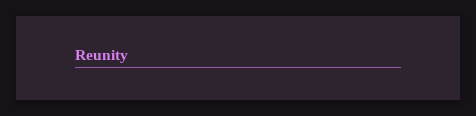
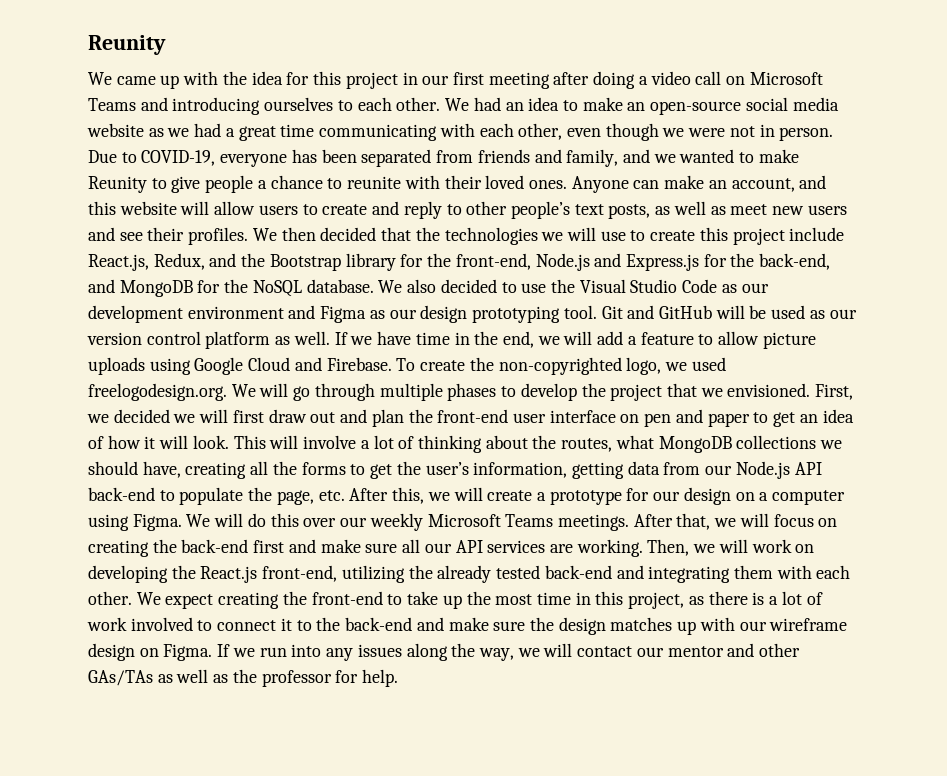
[75,50,128,63] Reunity -> [88,35,166,55] [88,71,823,89] [88,97,839,115] [87,123,834,141] [88,149,799,167] [88,175,827,193] [88,201,847,219] [88,227,845,245] [88,253,831,271] [88,279,769,297] [88,305,857,323] [87,331,816,349] [88,357,726,375] [88,383,854,401] [87,409,854,427] [88,435,843,453] [88,461,822,479] [88,487,846,505] [88,513,838,531] [88,539,815,557] [88,565,851,583] [88,591,823,609] [87,617,848,635] [88,643,801,661] [88,669,399,687] Reunity // We came up with the idea for this project in our first meeting after doing a video call on Microsoft Teams and introducing ourselves to each other. We had an idea to make an open-source social media website as we had a great time communicating with each other, even though we were not in person. Due to COVID-19, everyone has been separated from friends and family, and we wanted to make Reunity to give people a chance to reunite with their loved ones. Anyone can make an account, and this website will allow users to create and reply to other people’s text posts, as well as meet new users and see their profiles. We then decided that the technologies we will use to create this project include React.js, Redux, and the Bootstrap library for the front-end, Node.js and Express.js for the back-end, and MongoDB for the NoSQL database. We also decided to use the Visual Studio Code as our development environment and Figma as our design prototyping tool. Git and GitHub will be used as our version control platform as well. If we have time in the end, we will add a feature to allow picture uploads using Google Cloud and Firebase. To create the non-copyrighted logo, we used freelogodesign.org. We will go through multiple phases to develop the project that we envisioned. First, we decided we will first draw out and plan the front-end user interface on pen and paper to get an idea of how it will look. This will involve a lot of thinking about the routes, what MongoDB collections we should have, creating all the forms to get the user’s information, getting data from our Node.js API back-end to populate the page, etc. After this, we will create a prototype for our design on a computer using Figma. We will do this over our weekly Microsoft Teams meetings. After that, we will focus on creating the back-end first and make sure all our API services are working. Then, we will work on developing the React.js front-end, utilizing the already tested back-end and integrating them with each other. We expect creating the front-end to take up the most time in this project, as there is a lot of work involved to connect it to the back-end and make sure the design matches up with our wireframe design on Figma. If we run into any issues along the way, we will contact our mentor and other GAs/TAs as well as the professor for help.

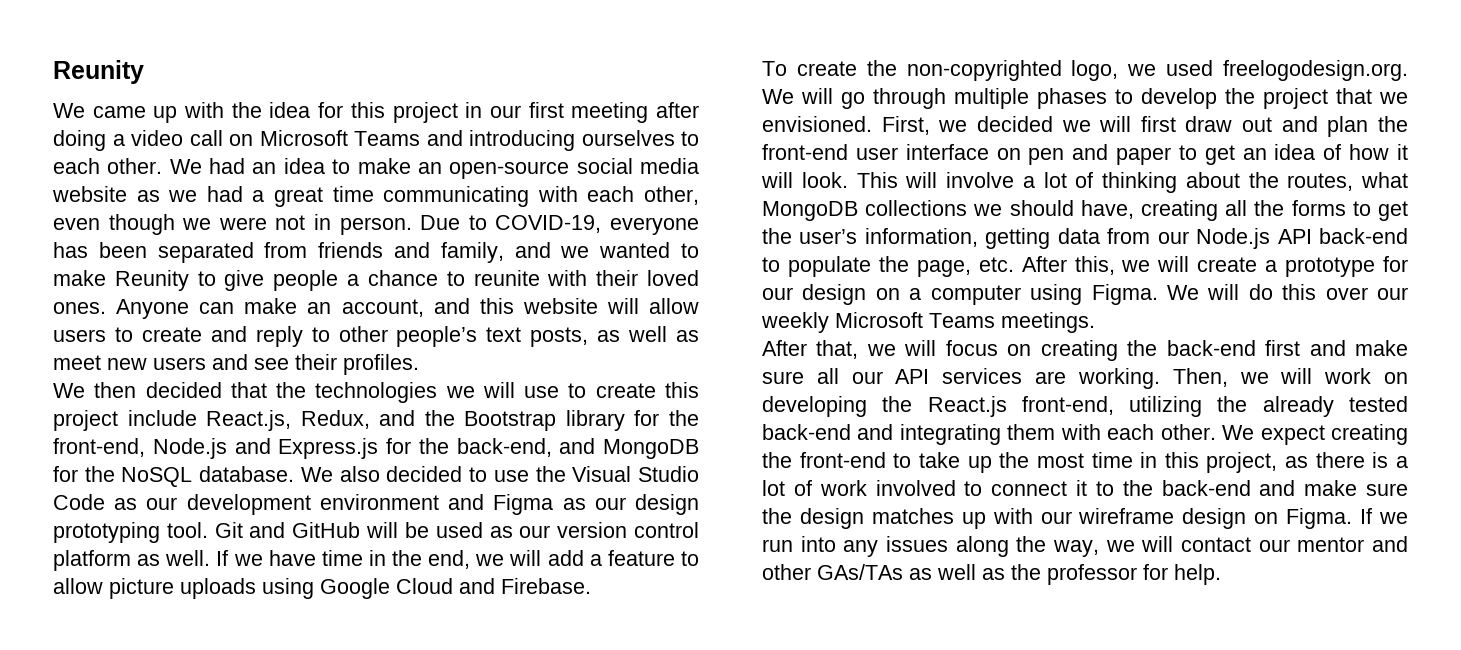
(249, 236) none -> (419, 364) //
(392, 364) none -> (591, 586) //
(629, 522) none -> (1095, 322) //

